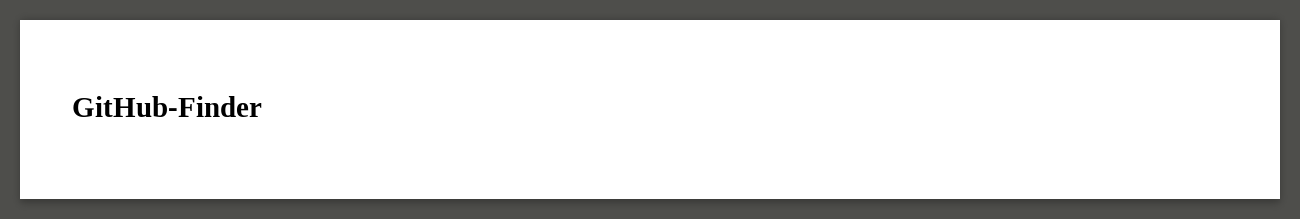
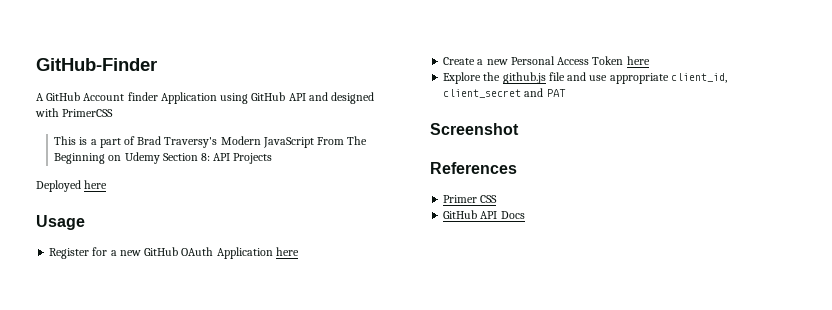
(262, 106) none -> [36,92,375,104] [35,108,114,117] [54,136,368,148] [54,152,273,164] [36,180,108,192] [36,215,85,230] [49,247,299,259] [443,56,650,65] [443,72,727,84] [443,88,566,98] [430,123,519,135] [430,162,517,174] [443,195,498,203] [443,210,525,219] // A GitHub Account finder Application using GitHub API and designed with PrimerCSS // This is a part of Brad Traversy's Modern JavaScript From The Beginning on Udemy Section 8: API Projects // Deployed here // Usage // Register for a new GitHub OAuth Application here // Create a new Personal Access Token here // Explore the github.js file and use appropriate client_id, client_secret and PAT // Screenshot // References // Primer CSS // GitHub API Docs

